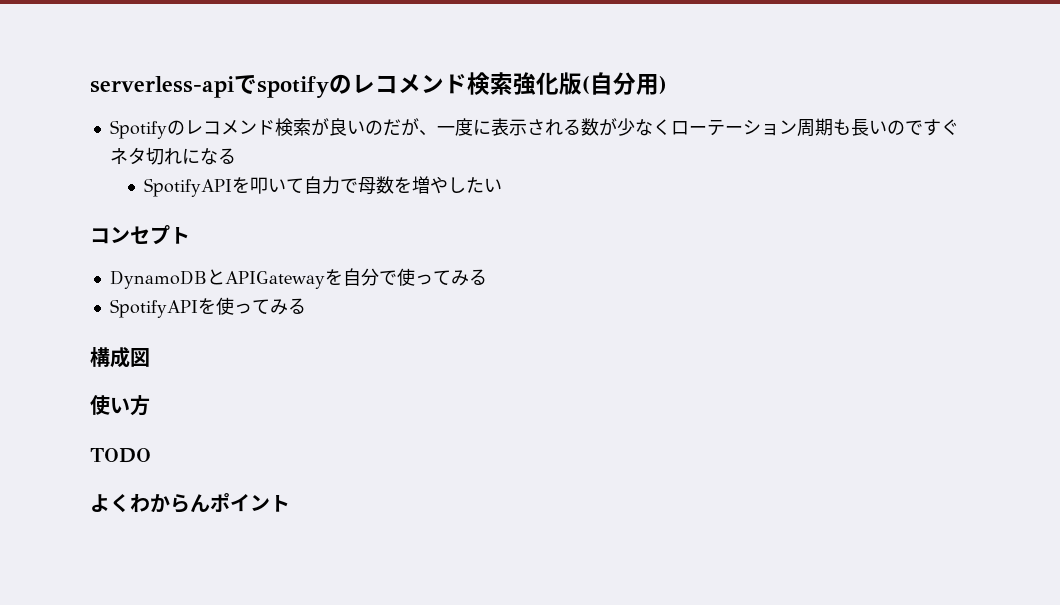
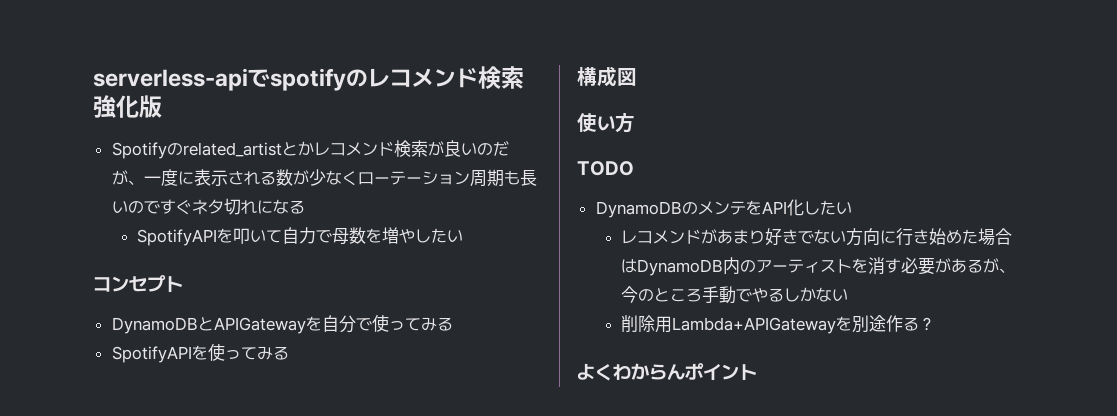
[582,72,667,95] (自分用) -> (162, 106) none
(185, 127) none -> [182,141,314,157] related_artistとか
(151, 455) none -> [595,199,852,218] [620,228,1012,246] [620,257,1015,276] [620,286,848,304] [620,315,935,334] // DynamoDBのメンテをAPI化したい // レコメンドがあまり好きでない方向に行き始めた場合はDynamoDB内のアーティストを消す必要があるが、今のところ手動でやるしかない // 削除用Lambda+APIGatewayを別途作る？

